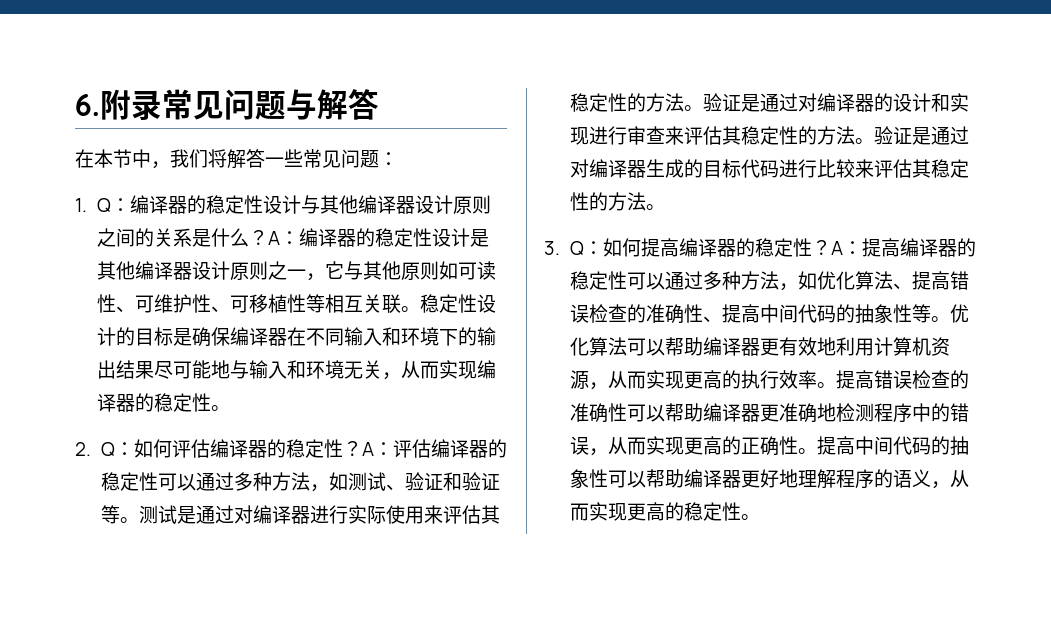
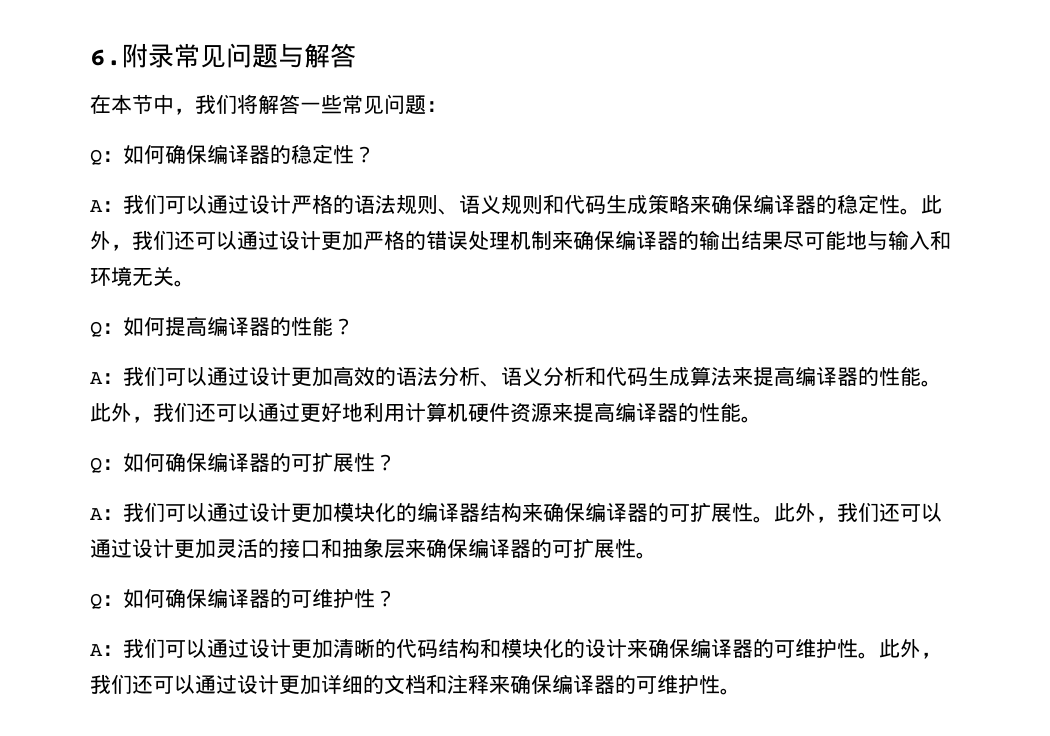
[75,195,491,214] [96,228,489,247] [96,261,496,281] [96,294,496,313] [96,327,458,347] 1. Q：编译器的稳定性设计与其他编译器设计原则之间的关系是什么？A：编译器的稳定性设计是其他编译器设计原则之一，它与其他原则如可读性、可维护性、可移植性等相互关联。稳定性设计的目标是确保编译器在不同输入和环境下 -> [90,144,375,165] [90,194,942,215] [90,230,678,251] Q：如何确保编译器的稳定性？ // A：我们可以通过设计严格的语法规则、语义规则和代码生成策略来确保编译器的稳定性。此外，我们还可以通过设计更加严格的错误处理机制来确保编译器
[381,360,496,380] [96,393,230,412] [75,439,507,458] [100,472,500,492] [100,505,500,524] [569,93,969,112] [569,126,969,145] [569,159,969,178] [569,192,665,211] [544,241,560,255] ，从而实现编译器的稳定性。 // 2. Q：如何评估编译器的稳定性？A：评估编译器的稳定性可以通过多种方法，如测试、验证和验证等。测试是通过对编译器进行实际使用来评估其稳定性的方法。验证是通过对编译器的设计和实现进行审查来评估其稳定性的方法。验证是通过对编译器生成的目标代码进行比较来评估其稳定性的方法。 // 3. -> [174,280,195,287] 。 //
[754,238,976,257] [569,271,969,291] [569,304,969,324] [569,337,950,356] [569,370,969,390] [569,403,969,423] [569,436,969,456] [569,469,969,489] [569,502,722,521] 稳定性？A：提高编译器的稳定性可以通过多种方法，如优化算法、提高错误检查的准确性、提高中间代码的抽象性等。优化算法可以帮助编译器更有效地利用计算机资源，从而实现更高的执行效率。提高错误检查的准确性可以帮助编译器更准确地检测程序中的错误，从而实现更高的正确性。提高中间代码的抽象性可以帮助编译器更好地理解程序的语义，从而实现更高的稳定 -> [291,316,354,336] [90,366,942,387] [90,402,762,423] [90,452,396,473] [90,502,942,523] [90,538,657,559] [90,588,396,609] [90,638,942,659] [90,674,699,695] 性能？ // A：我们可以通过设计更加高效的语法分析、语义分析和代码生成算法来提高编译器的性能。此外，我们还可以通过更好地利用计算机硬件资源来提高编译器的性能。 // Q：如何确保编译器的可扩展性？ // A：我们可以通过设计更加模块化的编译器结构来确保编译器的可扩展性。此外，我们还可以通过设计更加灵活的接口和抽象层来确保编译器的可扩展性。 // Q：如何确保编译器的可维护性？ // A：我们可以通过设计更加清晰的代码结构和模块化的设计来确保编译器的可维护性。此外，我们还可以通过设计更加详细的文档和注释来确保编译器的可维护

